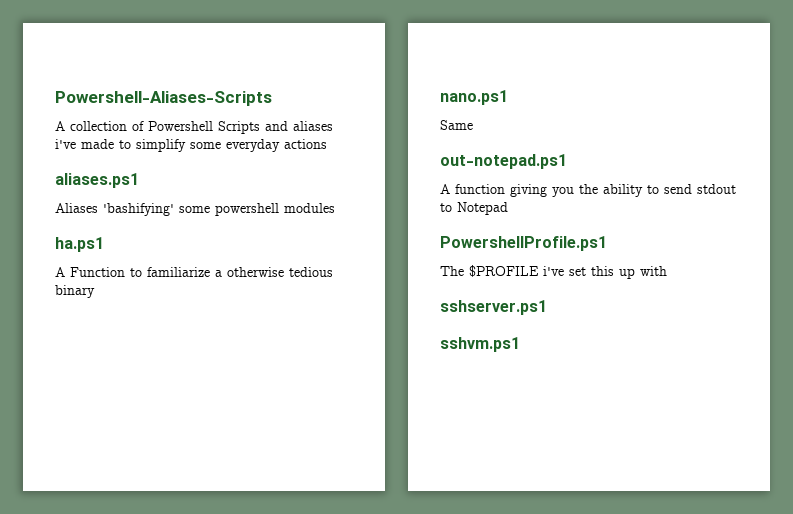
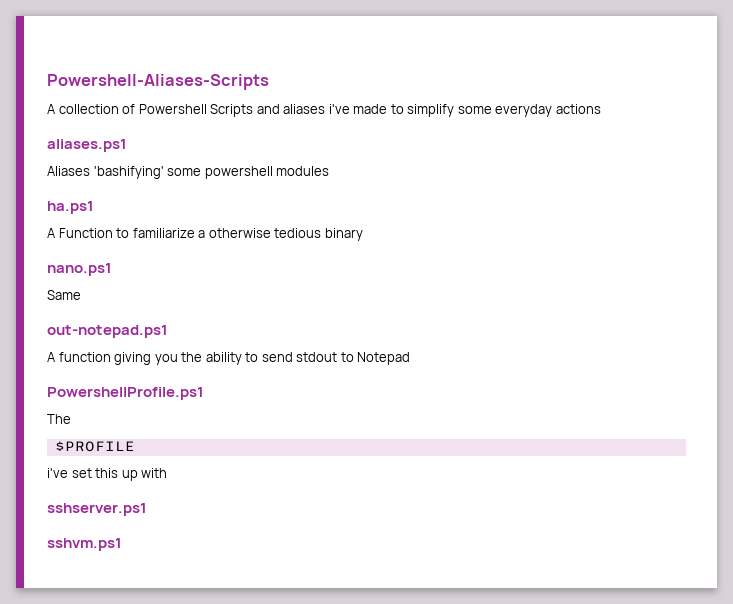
(464, 271) none -> (71, 419) //
(539, 271) none -> (135, 446) //

